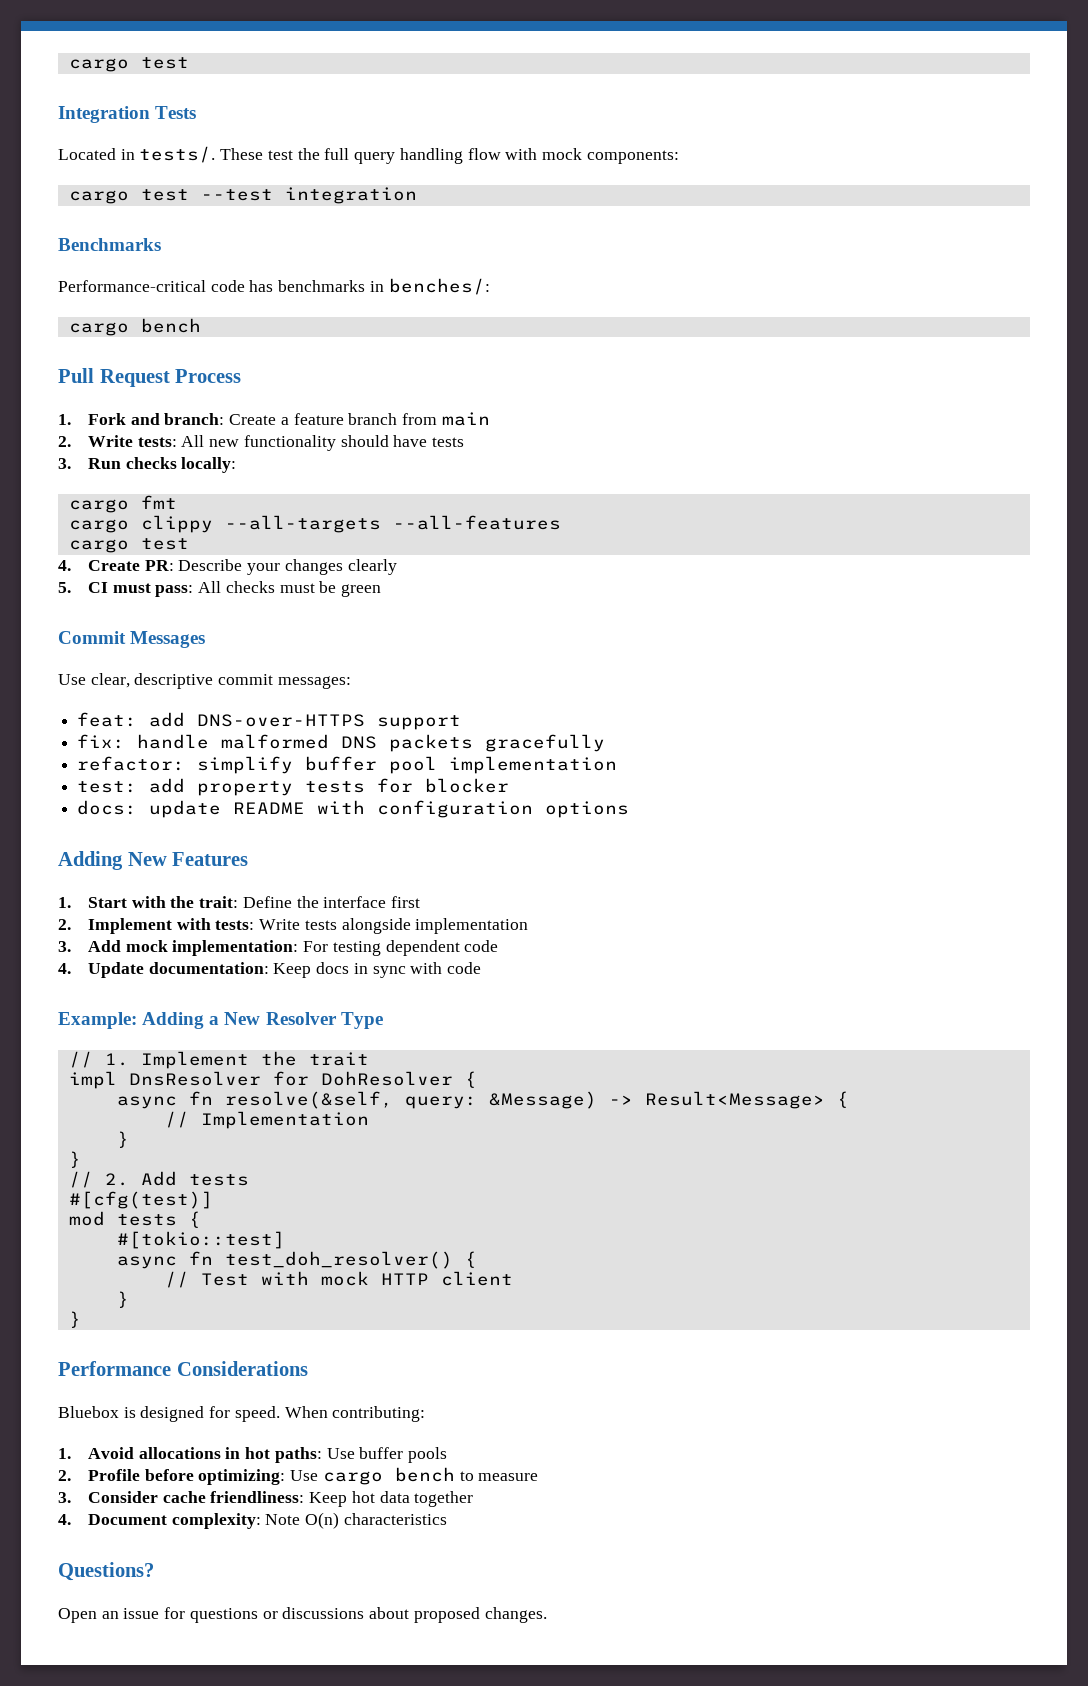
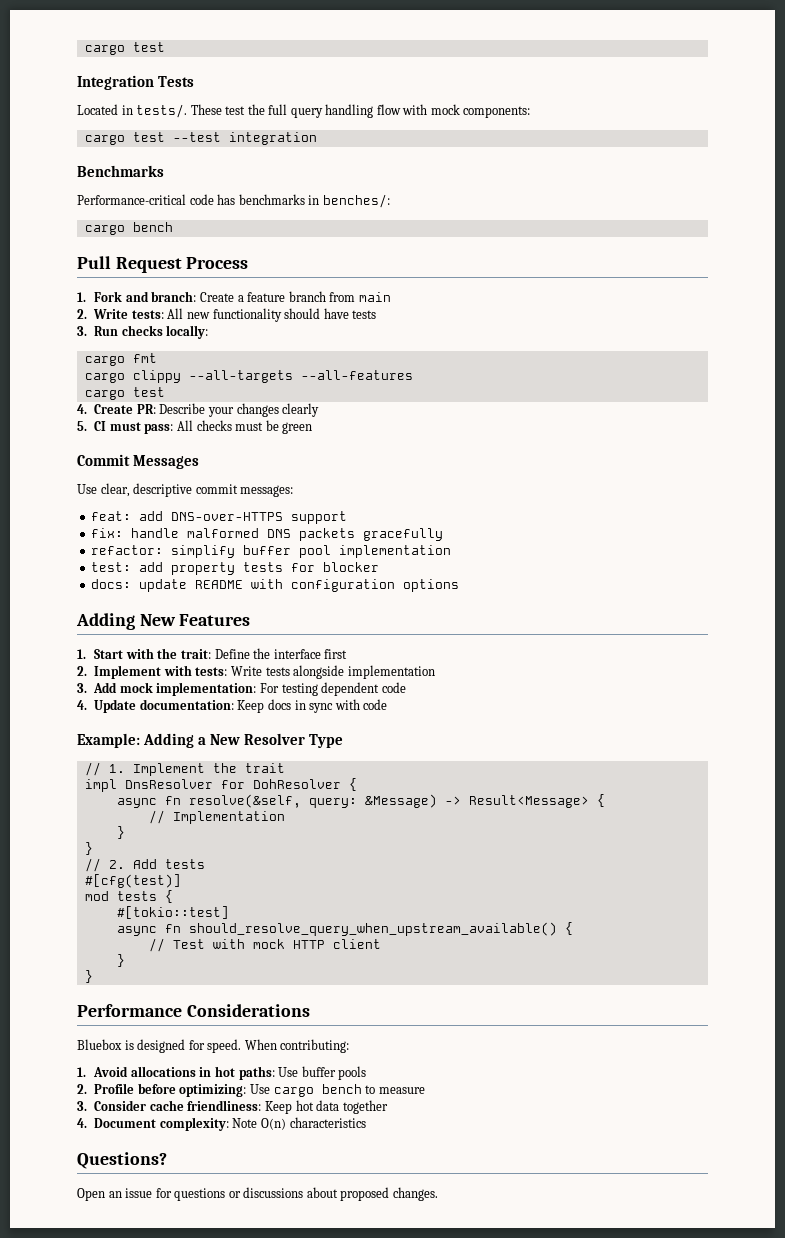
[224,1251,453,1269] test_doh_resolver() -> [188,922,557,936] should_resolve_query_when_upstream_available()

